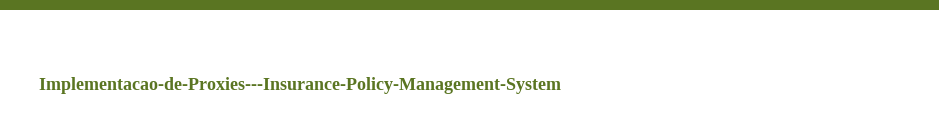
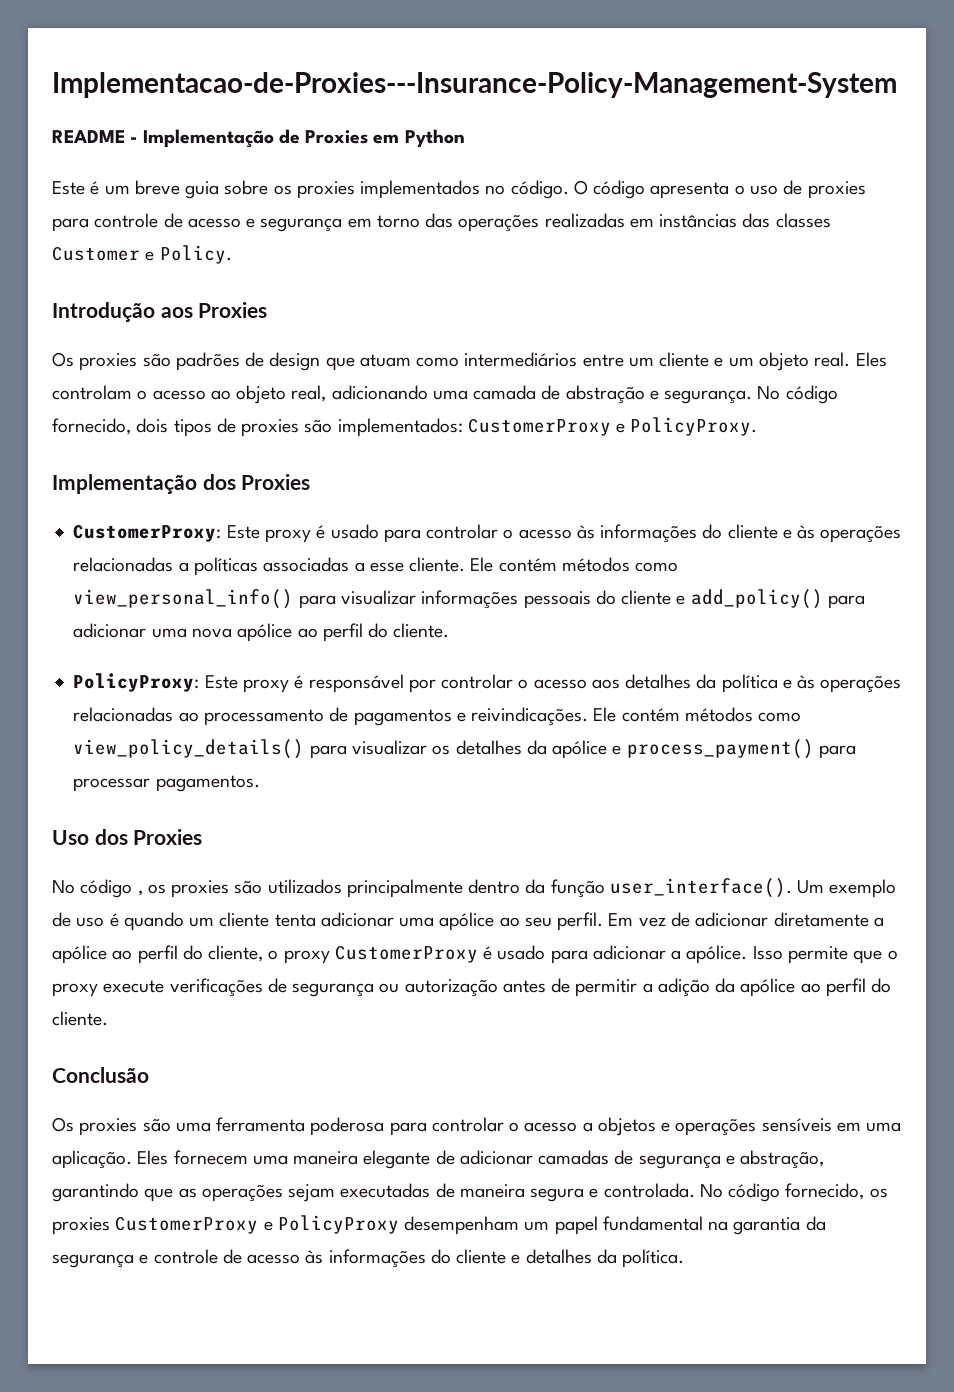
(561, 85) none -> [52,129,465,148] [52,180,866,199] [52,213,831,232] [52,245,232,264] [52,302,268,322] [52,352,887,371] [52,385,838,404] [52,417,758,437] [52,474,311,494] [73,524,902,543] [73,557,679,576] [73,589,865,609] [73,623,450,642] [73,673,902,693] [73,707,802,726] [73,739,856,759] [73,775,260,792] [52,829,203,845] [52,878,897,898] [52,912,884,931] [52,945,898,964] [52,978,892,997] [52,1011,108,1026] [52,1067,149,1083] [52,1117,902,1136] [52,1150,825,1169] [52,1183,888,1202] [52,1215,826,1235] [52,1249,685,1268] // README - Implementação de Proxies em Python // Este é um breve guia sobre os proxies implementados no código. O código apresenta o uso de proxies para controle de acesso e segurança em torno das operações realizadas em instâncias das classes Customer e Policy. // Introdução aos Proxies // Os proxies são padrões de design que atuam como intermediários entre um cliente e um objeto real. Eles controlam o acesso ao objeto real, adicionando uma camada de abstração e segurança. No código fornecido, dois tipos de proxies são implementados: CustomerProxy e PolicyProxy. // Implementação dos Proxies // CustomerProxy: Este proxy é usado para controlar o acesso às informações do cliente e às operações relacionadas a políticas associadas a esse cliente. Ele contém métodos como view_personal_info() para visualizar informações pessoais do cliente e add_policy() para adicionar uma nova apólice ao perfil do cliente. // PolicyProxy: Este proxy é responsável por controlar o acesso aos detalhes da política e às operações relacionadas ao processamento de pagamentos e reivindicações. Ele contém métodos como view_policy_details() para visualizar os detalhes da apólice e process_payment() para processar pagamentos. // Uso dos Proxies // No código , os proxies são utilizados principalmente dentro da função user_interface(). Um exemplo de uso é quando um cliente tenta adicionar uma apólice ao seu perfil. Em vez de adicionar diretamente a apólice ao perfil do cliente, o proxy CustomerProxy é usado para adicionar a apólice. Isso permite que o proxy execute verificações de segurança ou autorização antes de permitir a adição da apólice ao perfil do cliente. // Conclusão // Os proxies são uma ferramenta poderosa para controlar o acesso a objetos e operações sensíveis em uma aplicação. Eles fornecem uma maneira elegante de adicionar camadas de segurança e abstração, garantindo que as operações sejam executadas de maneira segura e controlada. No código fornecido, os proxies CustomerProxy e PolicyProxy desempenham um papel fundamental na garantia da segurança e controle de acesso às informações do cliente e detalhes da política.

